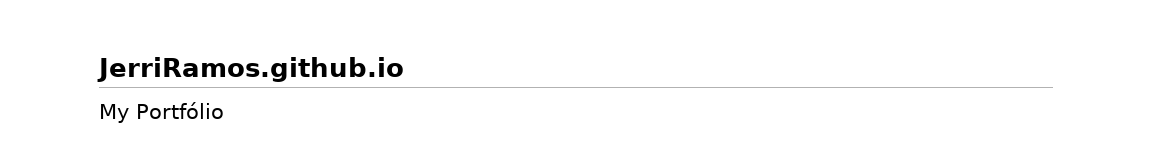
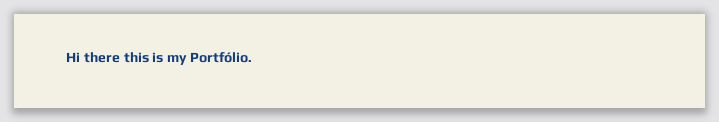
[97,57,404,82] [99,102,224,123] JerriRamos.github.io // My Portfólio -> [66,52,252,65] Hi there this is my Portfólio.

